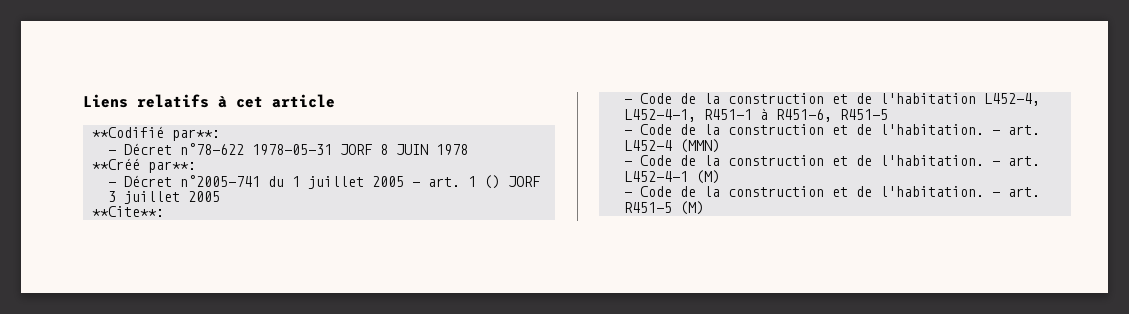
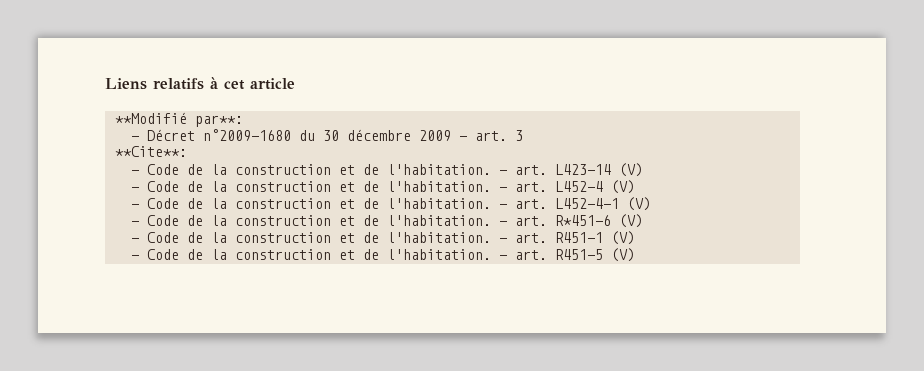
[92,126,221,141] [108,143,469,155] [92,158,197,173] [108,175,541,189] **Codifié par**: // - Décret n°78-622 1978-05-31 JORF 8 JUIN 1978 // **Créé par**: // - Décret n°2005-741 du 1 juillet 2005 - art. 1 () JORF -> [114,112,243,127] [130,129,507,141] **Modifié par**: // - Décret n°2009-1680 du 30 décembre 2009 - art.
[124,191,221,204] juillet 2005 -> (523, 135) none
[880,93,1041,106] [624,108,889,122] l'habitation L452-4, L452-4-1, R451-1 à R451-6, R451-5 -> [386,163,643,177] l'habitation. - art. L423-14 (V)
[680,139,721,153] (MMN) -> [610,180,635,194] (V)
[696,170,721,184] (M) -> [626,197,651,211] [130,214,643,228] [130,231,635,245] (V) // - Code de la construction et de l'habitation. - art. R*451-6 (V) // - Code de la construction et de l'habitation. - art. R451-1 (V)
[680,201,705,215] (M) -> [610,248,635,262] (V)

